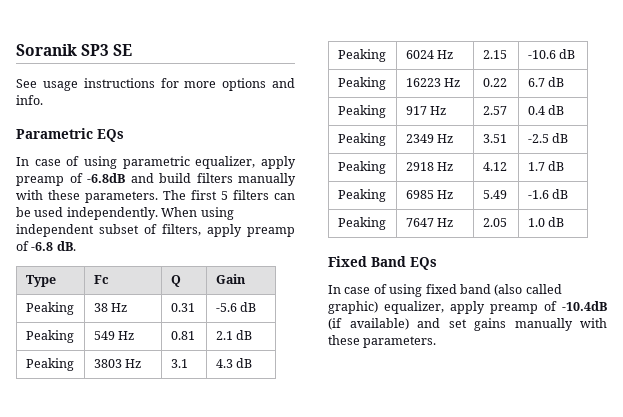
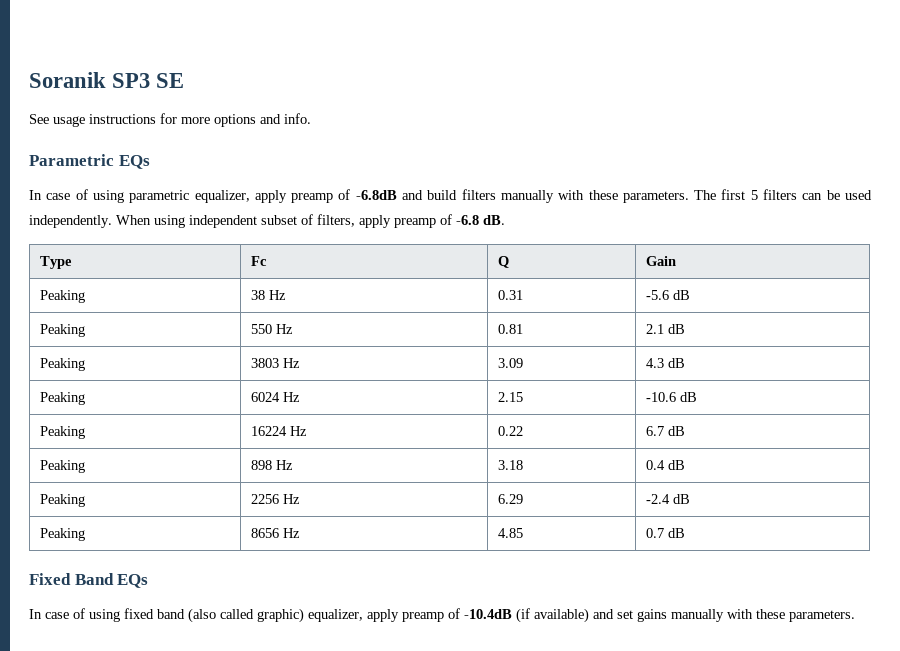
[93,331,115,340] 549 -> [250,324,272,334] 550
[170,359,188,368] 3.1 -> [497,358,523,368] 3.09
[405,78,441,87] 16223 -> [250,426,287,436] 16224
[405,106,447,115] [482,106,507,115] 917 Hz | 2.57 -> [250,460,293,470] [497,460,523,470] 898 Hz | 3.18
[405,134,454,143] [482,134,507,143] [527,133,569,143] [337,161,386,174] [405,162,454,171] [482,162,507,171] [527,161,565,171] [337,189,386,202] [405,190,454,199] [482,190,507,199] [527,189,569,199] [337,217,386,230] [405,218,454,227] [482,218,507,227] [527,218,545,227] 2349 Hz | 3.51 | -2.5 dB // Peaking | 2918 Hz | 4.12 | 1.7 dB // Peaking | 6985 Hz | 5.49 | -1.6 dB // Peaking | 7647 Hz | 2.05 | 1.0 -> [250,494,300,504] [497,494,523,504] [645,494,690,504] [39,528,85,541] [250,528,300,538] [497,528,523,538] [645,528,664,538] 2256 Hz | 6.29 | -2.4 dB // Peaking | 8656 Hz | 4.85 | 0.7

